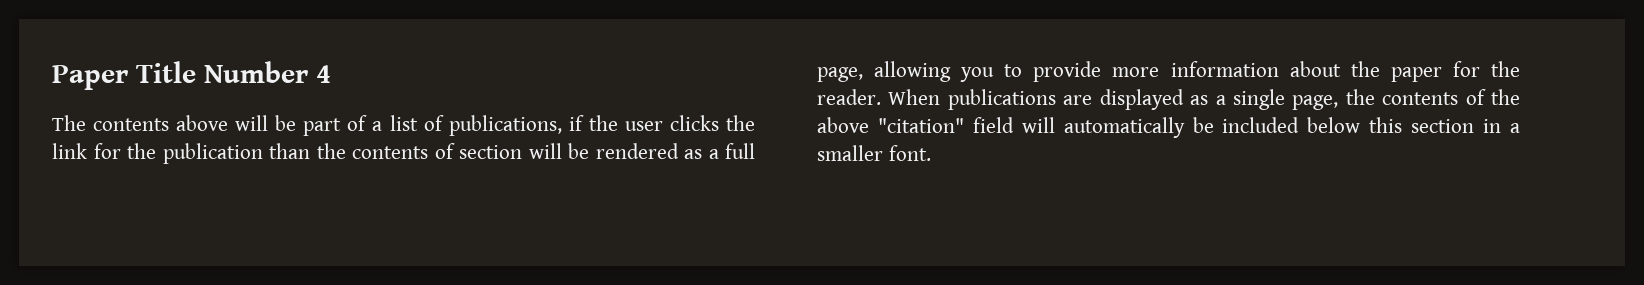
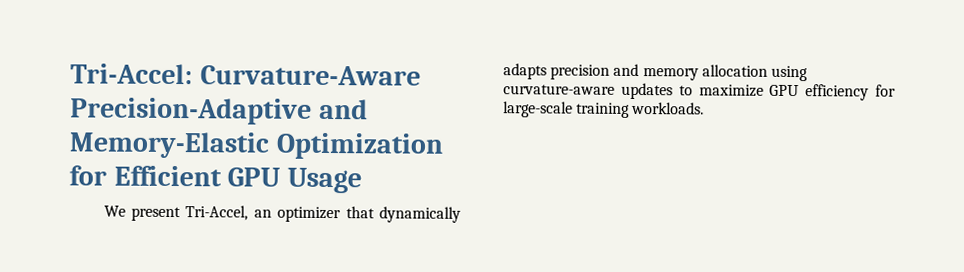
[52,61,331,90] [52,115,755,136] [52,143,755,164] [817,61,1520,82] [817,89,1520,110] [817,117,1520,138] [817,145,931,161] Paper Title Number 4 // The contents above will be part of a list of publications, if the user clicks the link for the publication than the contents of section will be rendered as a full page, allowing you to provide more information about the paper for the reader. When publications are displayed as a single page, the contents of the above "citation" field will automatically be included below this section in a smaller font. -> [70,63,421,86] [70,97,368,125] [69,131,444,160] [69,165,362,194] [103,205,461,223] [503,63,808,82] [503,82,896,101] [503,101,705,118] Tri-Accel: Curvature-Aware Precision-Adaptive and Memory-Elastic Optimization for Efficient GPU Usage // We present Tri-Accel, an optimizer that dynamically adapts precision and memory allocation using curvature-aware updates to maximize GPU efficiency for large-scale training workloads.

